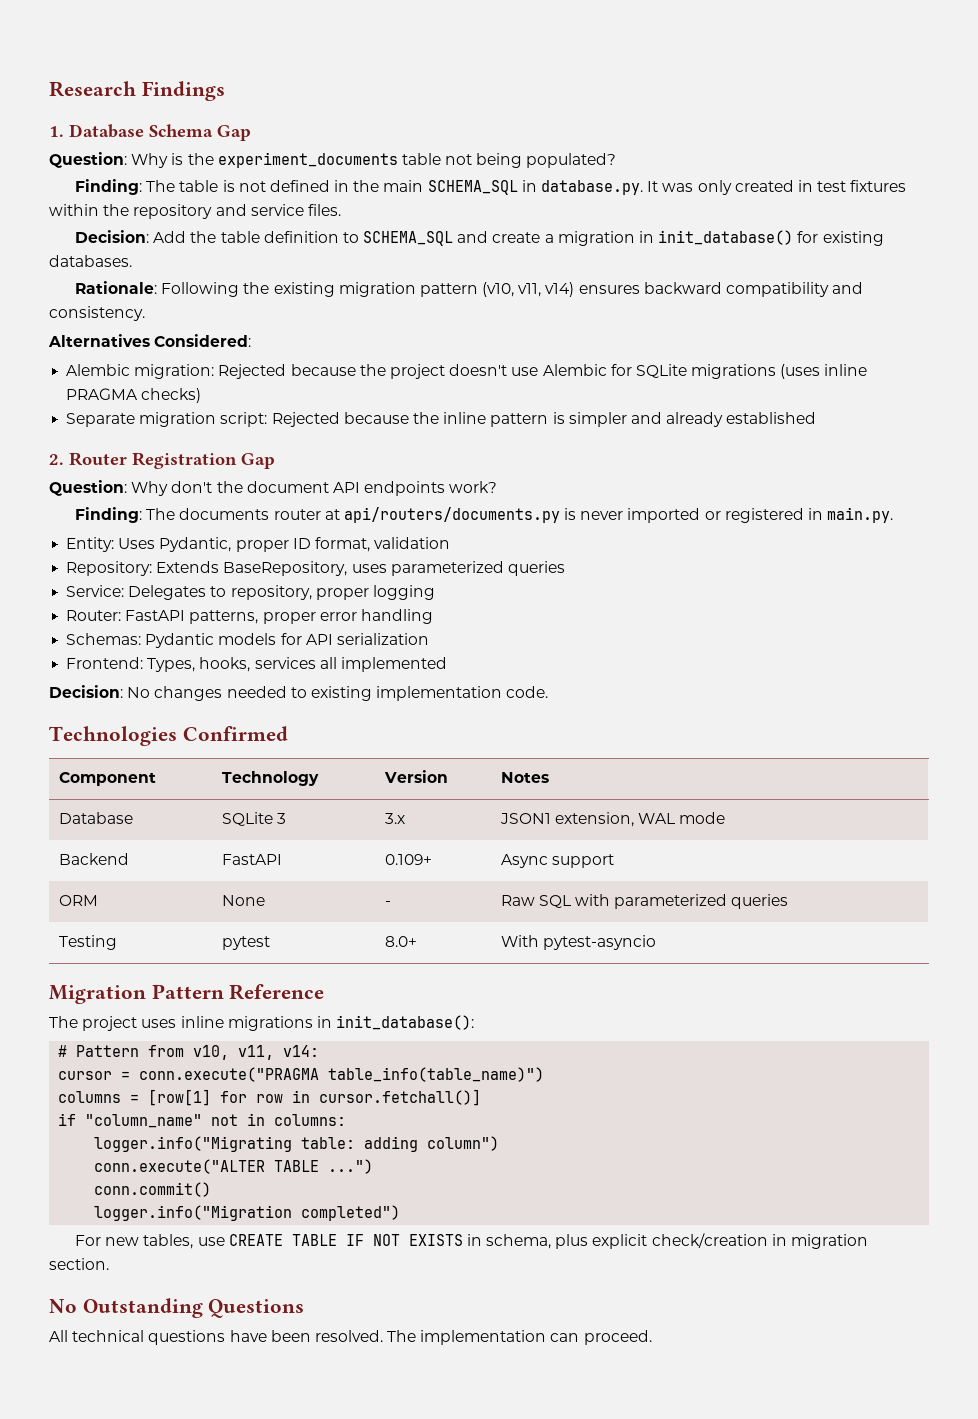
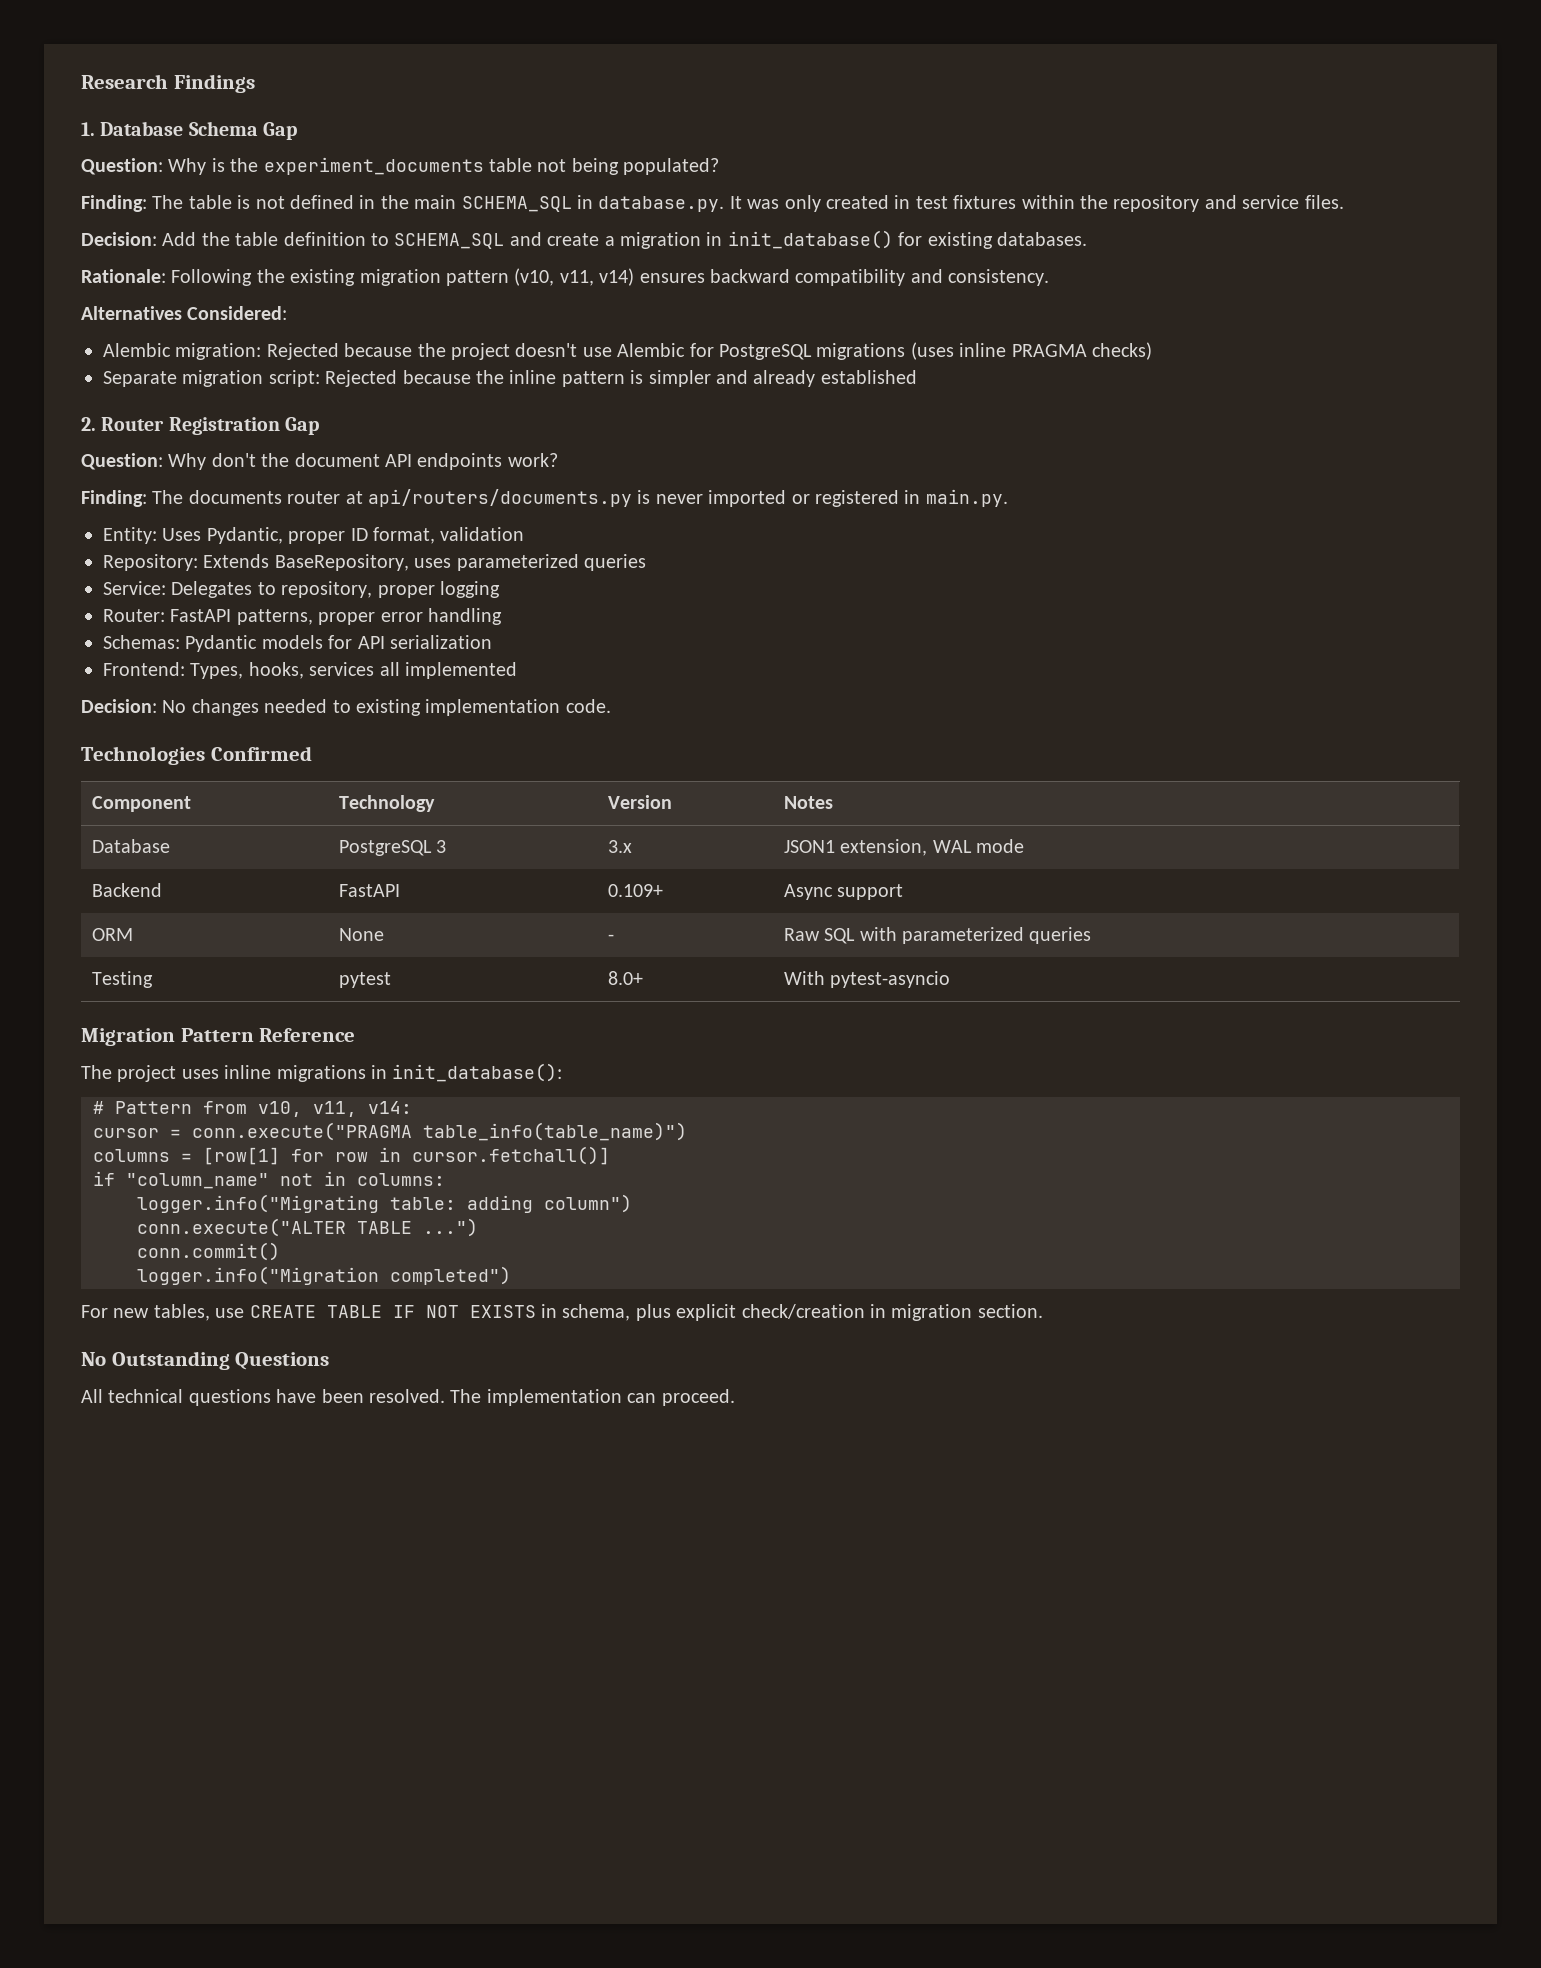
[635,364,687,378] SQLite -> [718,344,812,360] PostgreSQL
[221,812,273,826] SQLite -> [338,840,432,856] PostgreSQL

